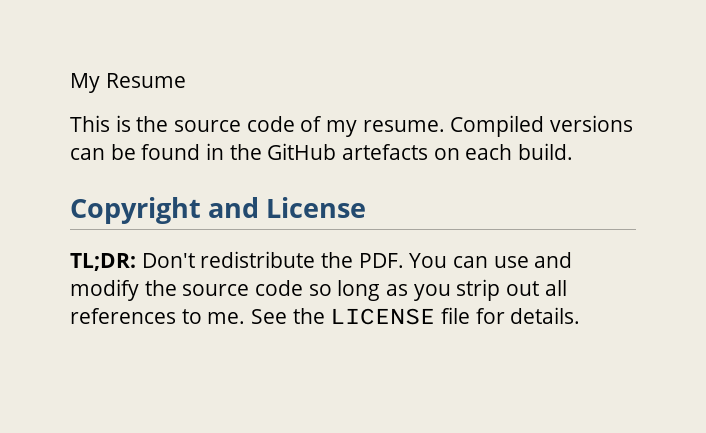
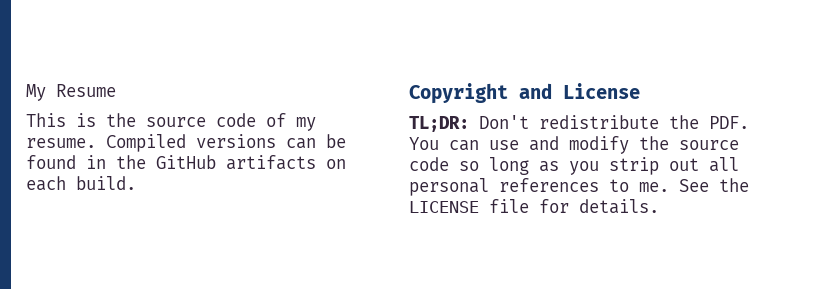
[342,144,429,160] artefacts -> [226,155,316,170] artifacts
(567, 288) none -> [409,178,489,196] personal

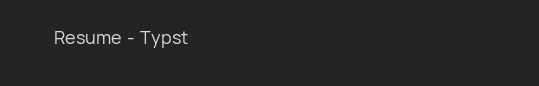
[26,84,46,101] My -> (54, 37) none
[26,113,316,131] [26,134,346,152] [26,155,346,170] [26,176,136,191] [409,83,640,104] [409,115,749,132] [409,136,739,154] [409,157,739,175] [409,178,749,196] [409,199,659,214] // This is the source code of my resume. Compiled versions can be found in the GitHub artifacts on each build. // Copyright and License // TL;DR: Don't redistribute the PDF. You can use and modify the source code so long as you strip out all personal references to me. See the LICENSE file for details. -> [126,31,188,48] - Typst

